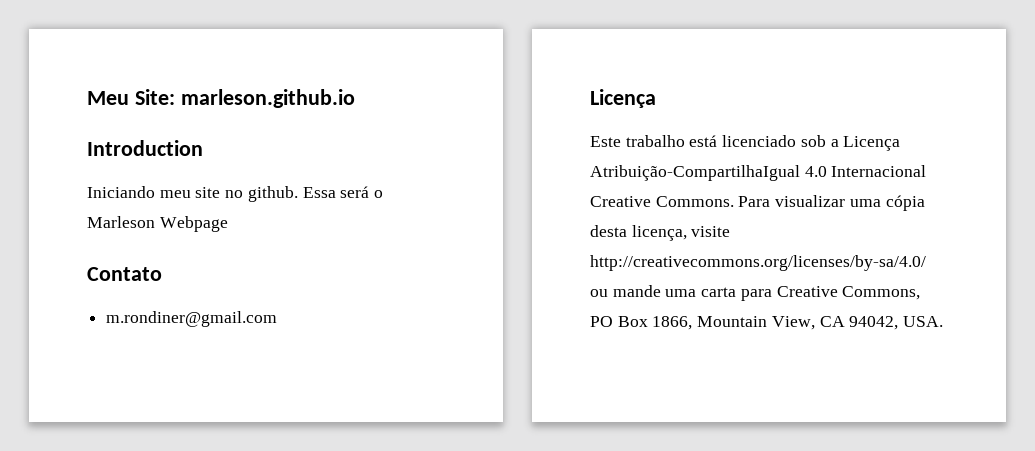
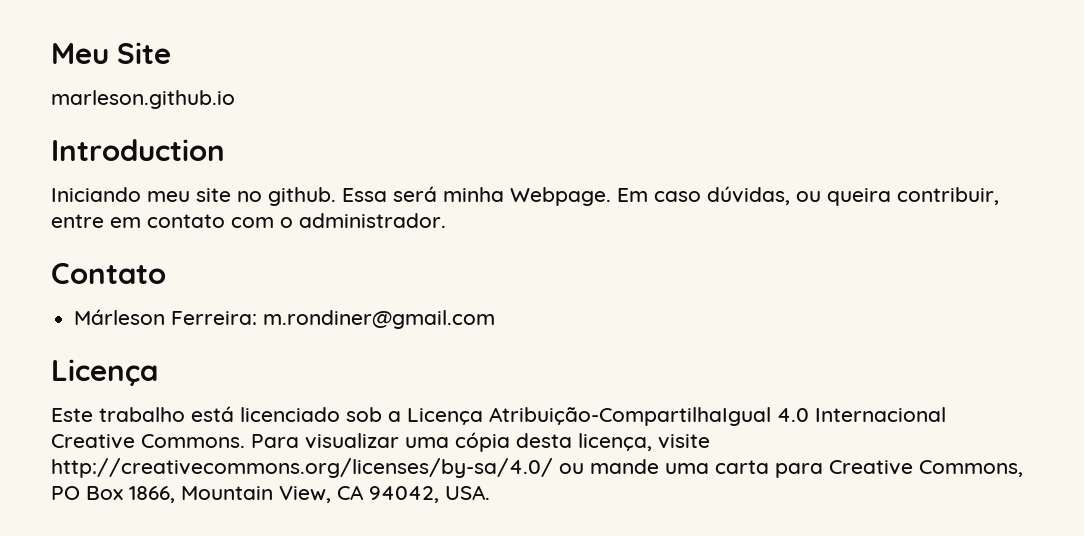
[134,89,175,105] Site: -> [117,42,171,64] Site //
[374,190,384,198] [87,216,228,232] o Marleson Webpage -> [443,186,999,206] [51,213,446,228] minha Webpage. Em caso dúvidas, ou queira contribuir, entre em contato com o administrador.
(162, 274) none -> [74,309,258,325] Márleson Ferreira:

